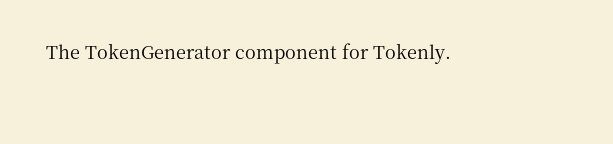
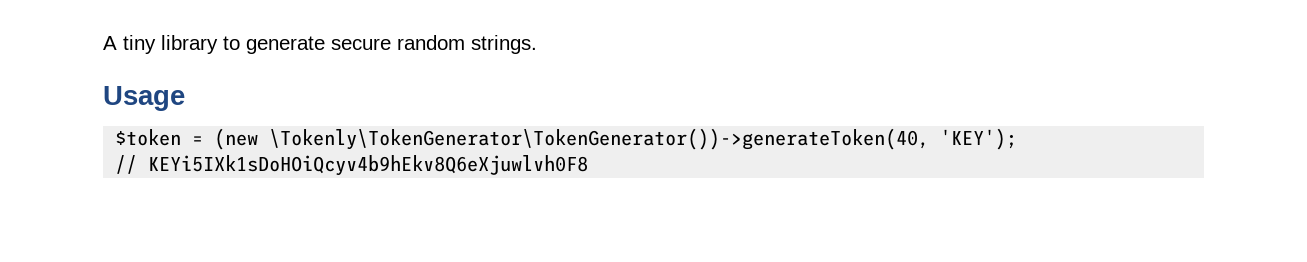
[46,43,451,64] The TokenGenerator component for Tokenly. -> [103,35,537,54] [103,86,185,111] [115,128,1018,150] [115,155,589,176] A tiny library to generate secure random strings. // Usage // $token = (new \Tokenly\TokenGenerator\TokenGenerator())->generateToken(40, 'KEY'); // // KEYi5IXk1sDoHOiQcyv4b9hEkv8Q6eXjuwlvh0F8

